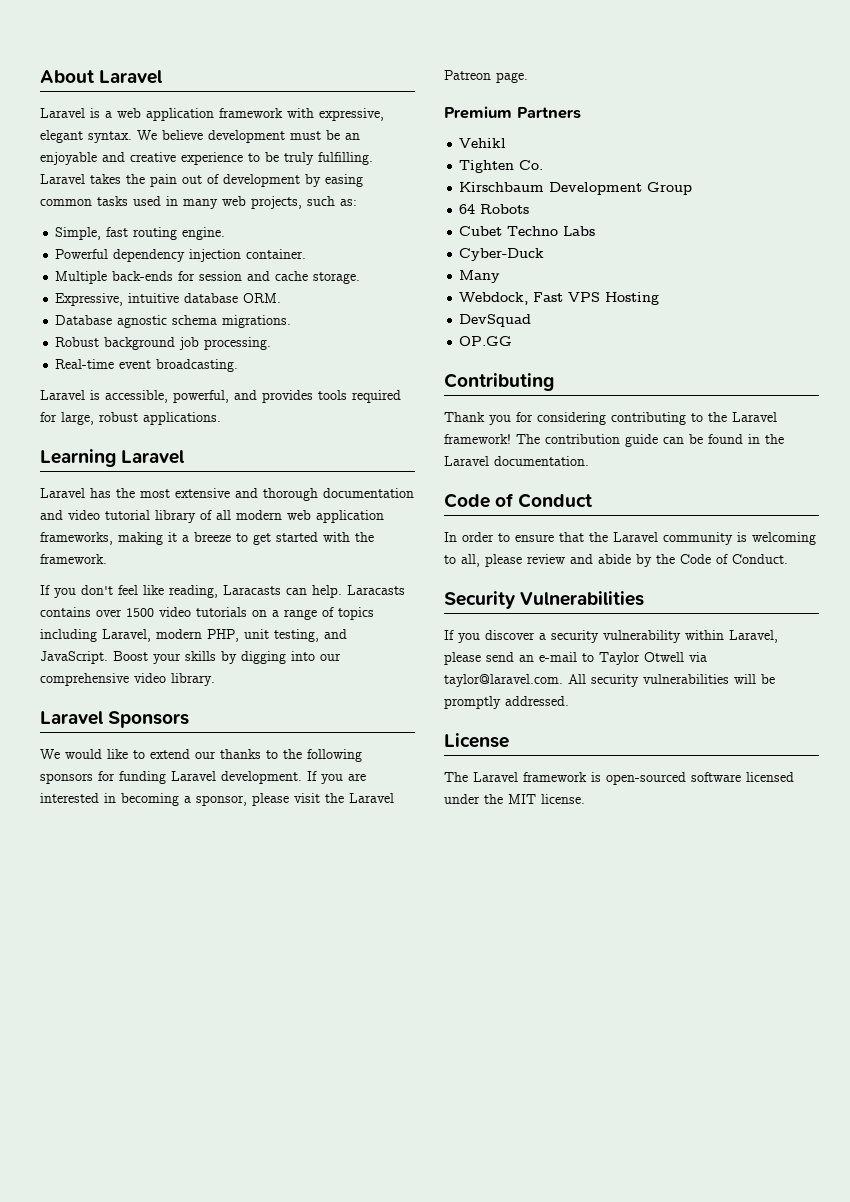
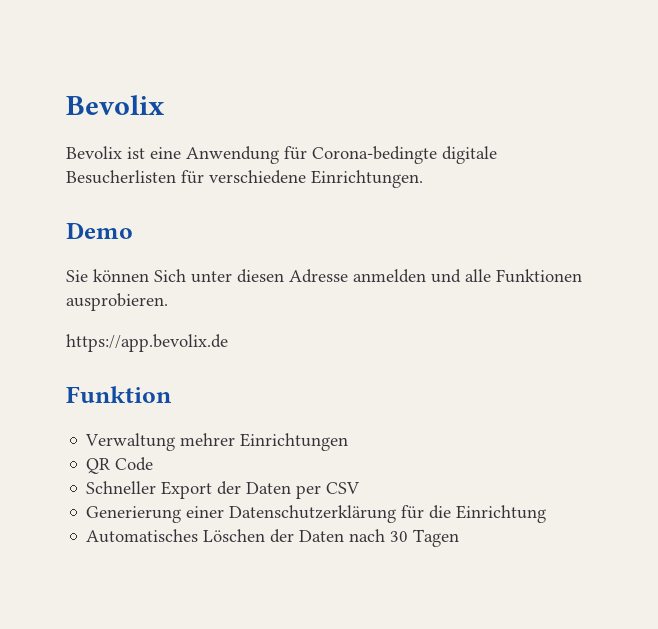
[40,70,164,84] [40,108,384,121] [40,130,360,143] [40,152,373,165] [40,174,363,187] [40,196,357,209] [55,227,226,240] [55,249,307,262] [55,271,361,284] [55,293,282,306] [55,315,292,328] [55,337,272,350] [55,359,239,372] [40,390,401,403] [40,412,221,425] [40,449,186,467] [40,488,414,501] [40,510,384,523] [40,532,374,545] [40,554,107,564] [40,585,405,598] [40,607,374,620] [40,629,347,642] [40,651,341,664] [40,673,215,686] [40,711,190,728] [40,749,362,762] [40,771,366,784] [40,793,394,806] [444,70,528,83] [444,106,581,119] [459,138,507,148] [459,160,544,173] [459,182,693,195] [459,204,530,214] [459,226,596,236] [459,248,545,261] [459,270,501,283] [459,292,660,305] [459,314,532,327] [459,336,513,346] [444,373,554,391] [444,412,777,425] [444,434,784,447] [444,456,589,466] [444,493,593,508] [444,532,816,545] [444,554,788,567] [444,591,645,609] [444,630,778,643] [444,652,707,665] [444,674,775,687] [444,696,569,709] [444,733,509,748] [444,772,794,785] [444,794,585,804] About Laravel // Laravel is a web application framework with expressive, elegant syntax. We believe development must be an enjoyable and creative experience to be truly fulfilling. Laravel takes the pain out of development by easing common tasks used in many web projects, such as: // Simple, fast routing engine. // Powerful dependency injection container. // Multiple back-ends for session and cache storage. // Expressive, intuitive database ORM. // Database agnostic schema migrations. // Robust background job processing. // Real-time event broadcasting. // Laravel is accessible, powerful, and provides tools required for large, robust applications. // Learning Laravel // Laravel has the most extensive and thorough documentation and video tutorial library of all modern web application frameworks, making it a breeze to get started with the framework. // If you don't feel like reading, Laracasts can help. Laracasts contains over 1500 video tutorials on a range of topics including Laravel, modern PHP, unit testing, and JavaScript. Boost your skills by digging into our comprehensive video library. // Laravel Sponsors // We would like to extend our thanks to the following sponsors for funding Laravel development. If you are interested in becoming a sponsor, please visit the Laravel Patreon page. // Premium Partners // Vehikl // Tighten Co. // Kirschbaum Development Group // 64 Robots // Cubet Techno Labs // Cyber-Duck // Many // Webdock, Fast VPS Hosting // DevSquad // OP.GG // Contributing // Thank you for considering contributing to the Laravel framework! The contribution guide can be found in the Laravel documentation. // Code of Conduct // In order to ensure that the Laravel community is welcoming to all, please review and abide by the Code of Conduct. // Security Vulnerabilities // If you discover a security vulnerability within Laravel, please send an e-mail to Taylor Otwell via taylor@laravel.com. All security vulnerabilities will be promptly addressed. // License // The Laravel framework is open-sourced software licensed under the MIT license. -> [66,95,164,115] [66,146,497,164] [66,170,423,188] [66,222,133,239] [66,269,582,283] [66,293,168,311] [66,334,228,352] [66,386,172,403] [85,433,349,451] [86,457,154,474] [86,481,361,499] [86,505,547,523] [86,529,460,547] Bevolix // Bevolix ist eine Anwendung für Corona-bedingte digitale Besucherlisten für verschiedene Einrichtungen. // Demo // Sie können Sich unter diesen Adresse anmelden und alle Funktionen ausprobieren. // https://app.bevolix.de // Funktion // Verwaltung mehrer Einrichtungen // QR Code // Schneller Export der Daten per CSV // Generierung einer Datenschutzerklärung für die Einrichtung // Automatisches Löschen der Daten nach 30 Tagen

